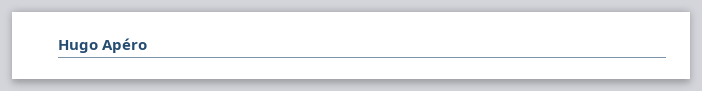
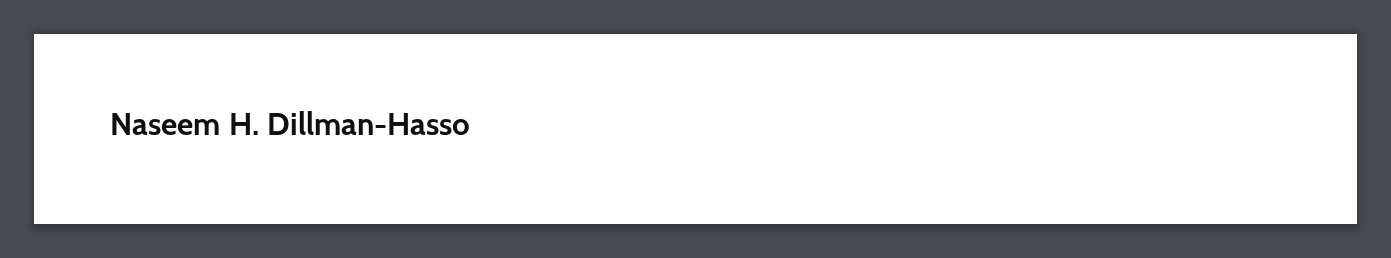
[58,38,148,53] Hugo Apéro -> [110,111,471,135] Naseem H. Dillman-Hasso

